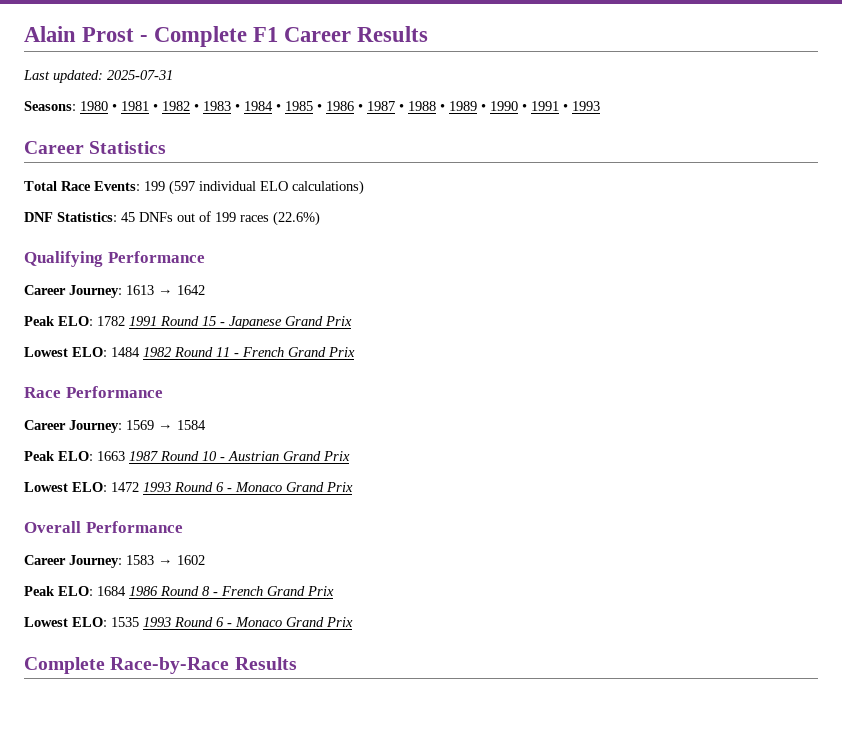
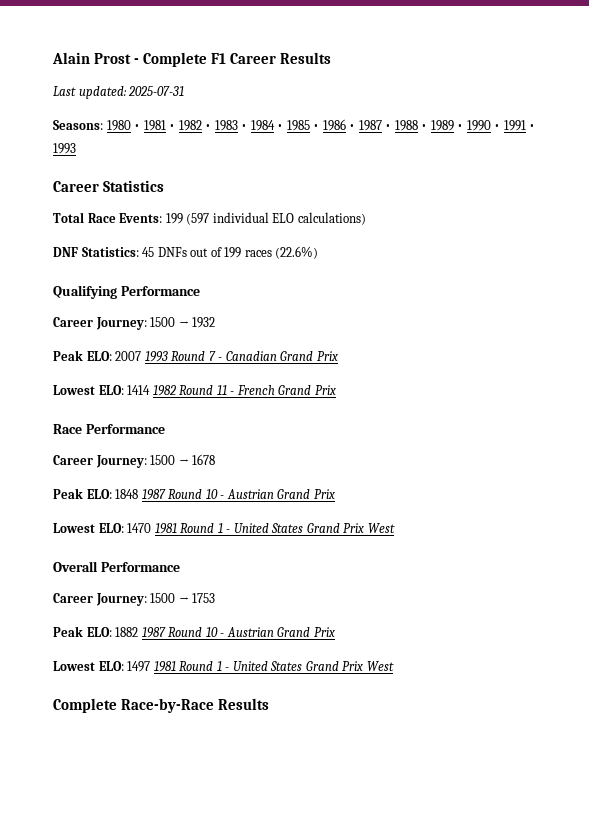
[126,285,205,295] [24,316,352,329] [24,347,140,357] 1613 → 1642 // Peak ELO: 1782 1991 Round 15 - Japanese Grand Prix // Lowest ELO: 1484 -> [150,317,216,328] [53,350,338,362] [53,385,151,395] 1500 → 1932 // Peak ELO: 2007 1993 Round 7 - Canadian Grand Prix // Lowest ELO: 1414
[126,420,206,430] [24,451,350,461] [24,482,353,492] 1569 → 1584 // Peak ELO: 1663 1987 Round 10 - Austrian Grand Prix // Lowest ELO: 1472 1993 Round 6 - Monaco Grand Prix -> [150,454,216,465] [53,488,335,500] [53,523,395,534] 1500 → 1678 // Peak ELO: 1848 1987 Round 10 - Austrian Grand Prix // Lowest ELO: 1470 1981 Round 1 - United States Grand Prix West
[126,555,205,565] [24,586,334,596] [24,617,353,627] 1583 → 1602 // Peak ELO: 1684 1986 Round 8 - French Grand Prix // Lowest ELO: 1535 1993 Round 6 - Monaco Grand Prix -> [150,593,216,603] [53,626,335,638] [53,661,394,672] 1500 → 1753 // Peak ELO: 1882 1987 Round 10 - Austrian Grand Prix // Lowest ELO: 1497 1981 Round 1 - United States Grand Prix West

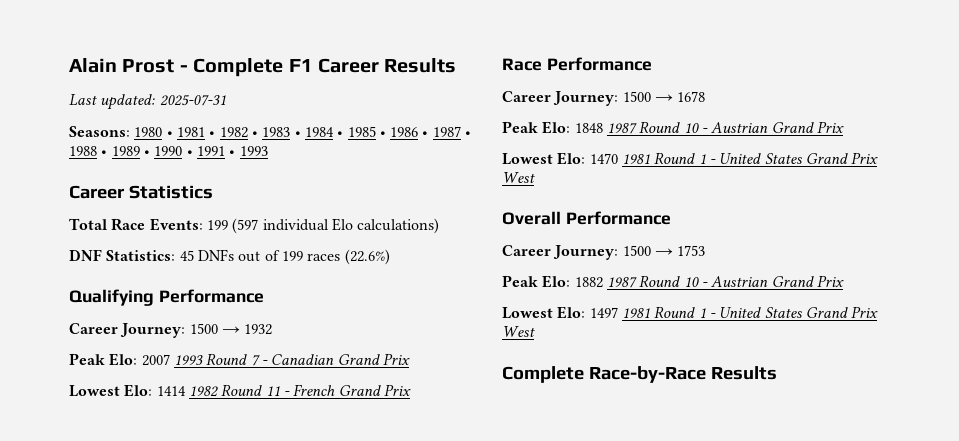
[272,213,295,223] ELO -> [331,218,353,231] Elo
[86,351,112,361] ELO: -> [109,353,138,366] Elo:
[98,385,124,395] ELO: -> [124,384,153,397] Elo:
[86,489,112,499] ELO: -> [542,121,571,134] Elo:
[98,523,124,533] ELO: -> [557,152,586,165] Elo:
[86,627,112,637] ELO: -> [542,275,571,288] Elo:
[98,661,124,671] ELO: -> [557,306,586,319] Elo:

